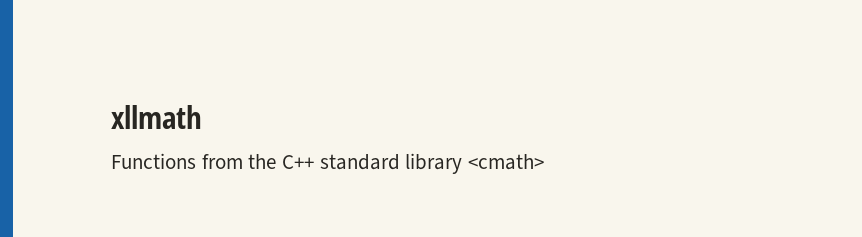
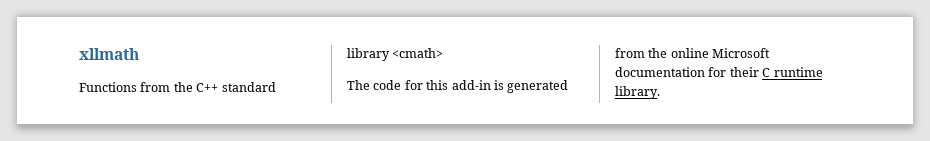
(545, 162) none -> [347,80,569,93] [615,48,771,58] [615,67,823,77] [615,86,660,99] // The code for this add-in is generated from the online Microsoft documentation for their C runtime library.

